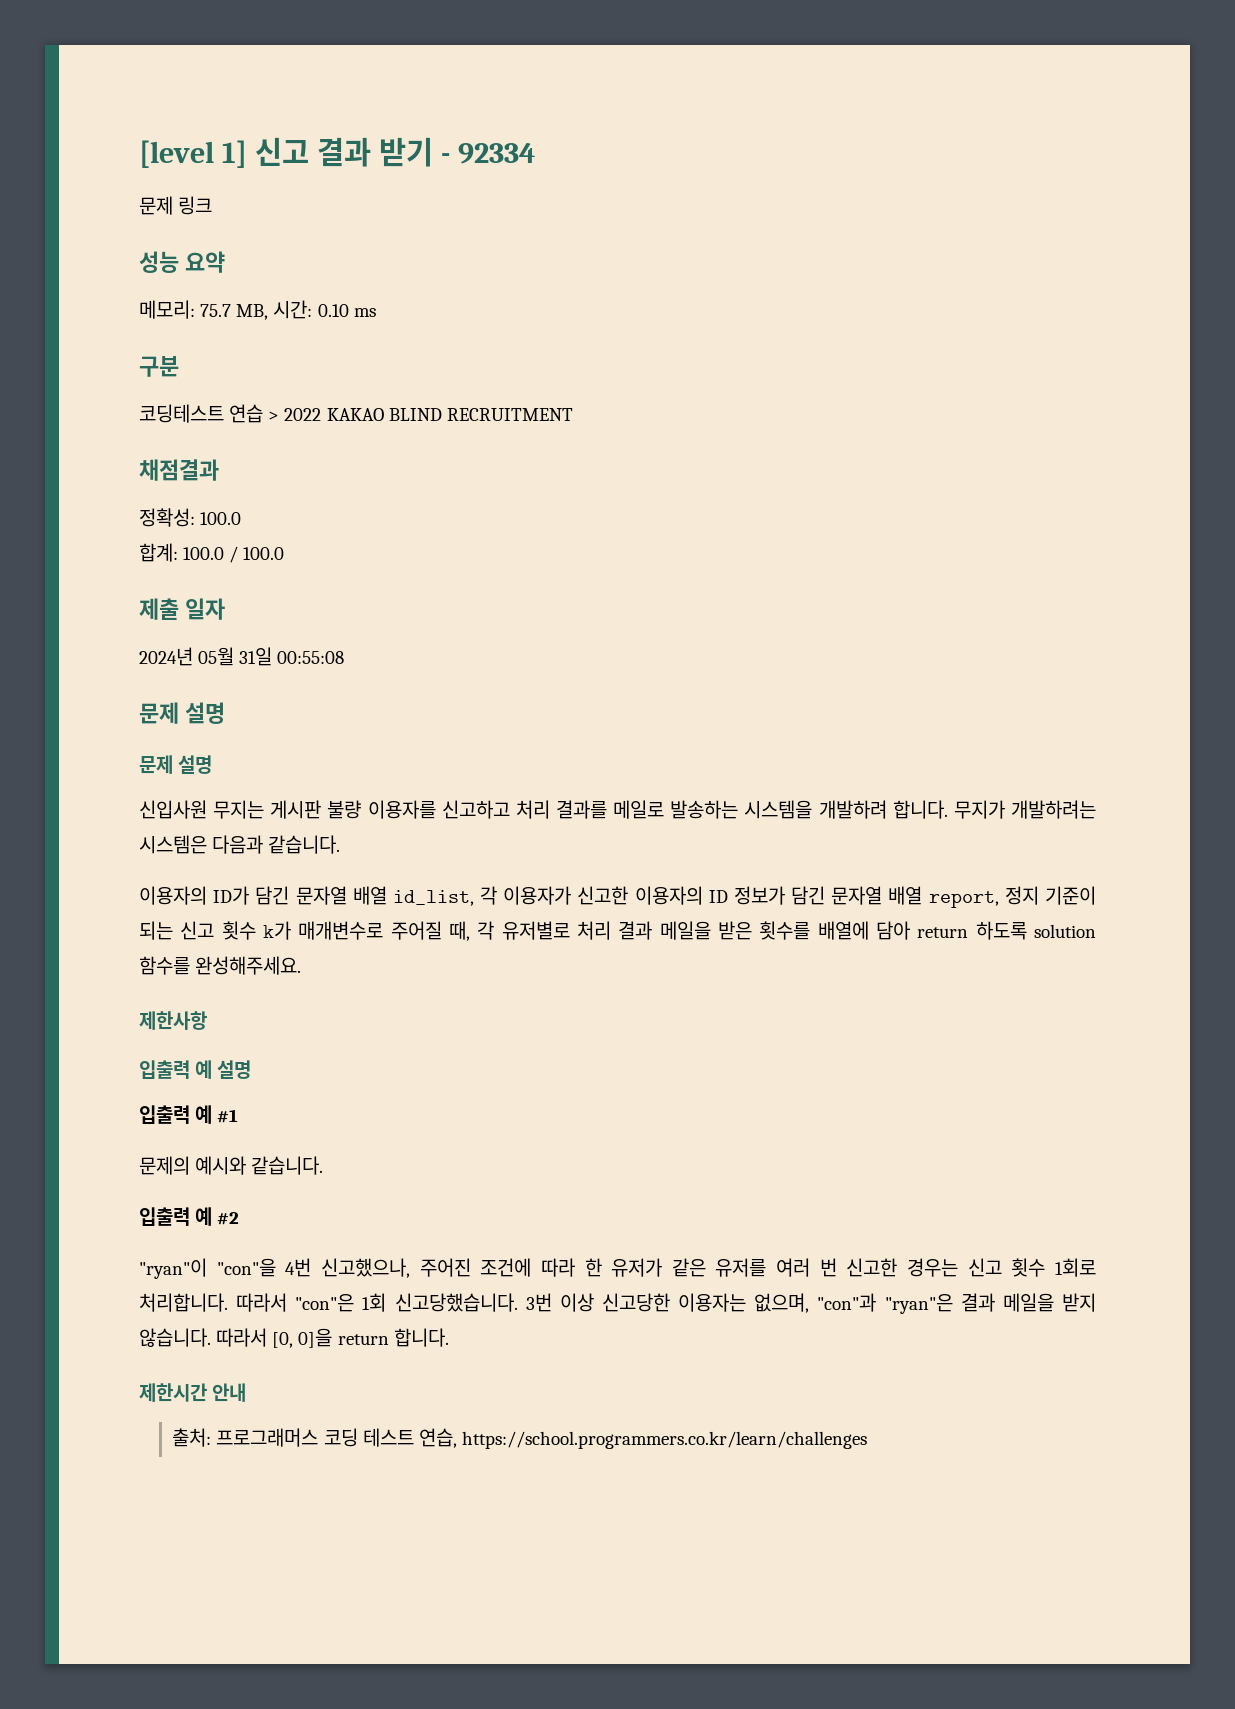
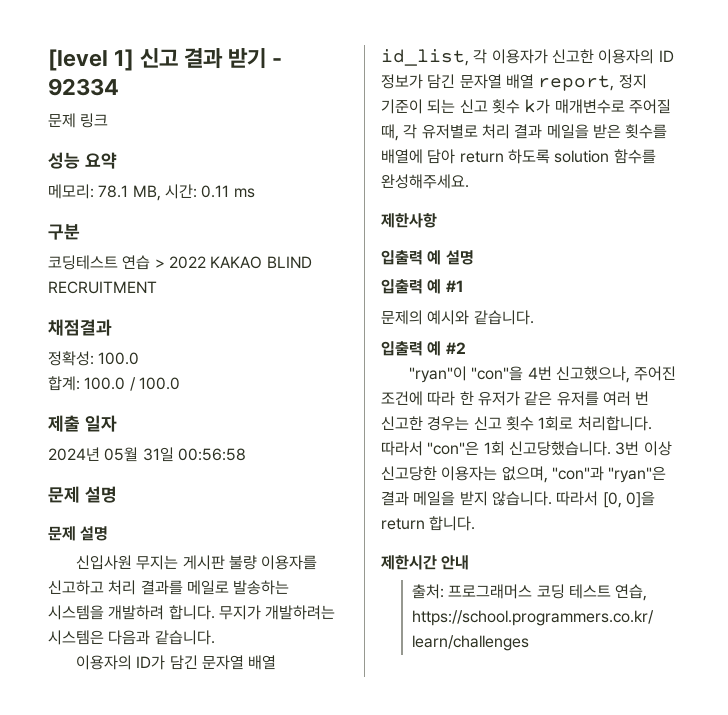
[200,304,232,317] 75.7 -> [98,185,129,198] 78.1
[317,304,349,317] 0.10 -> [201,185,230,198] 0.11
[277,651,345,664] 00:55:08 -> [177,448,246,461] 00:56:58

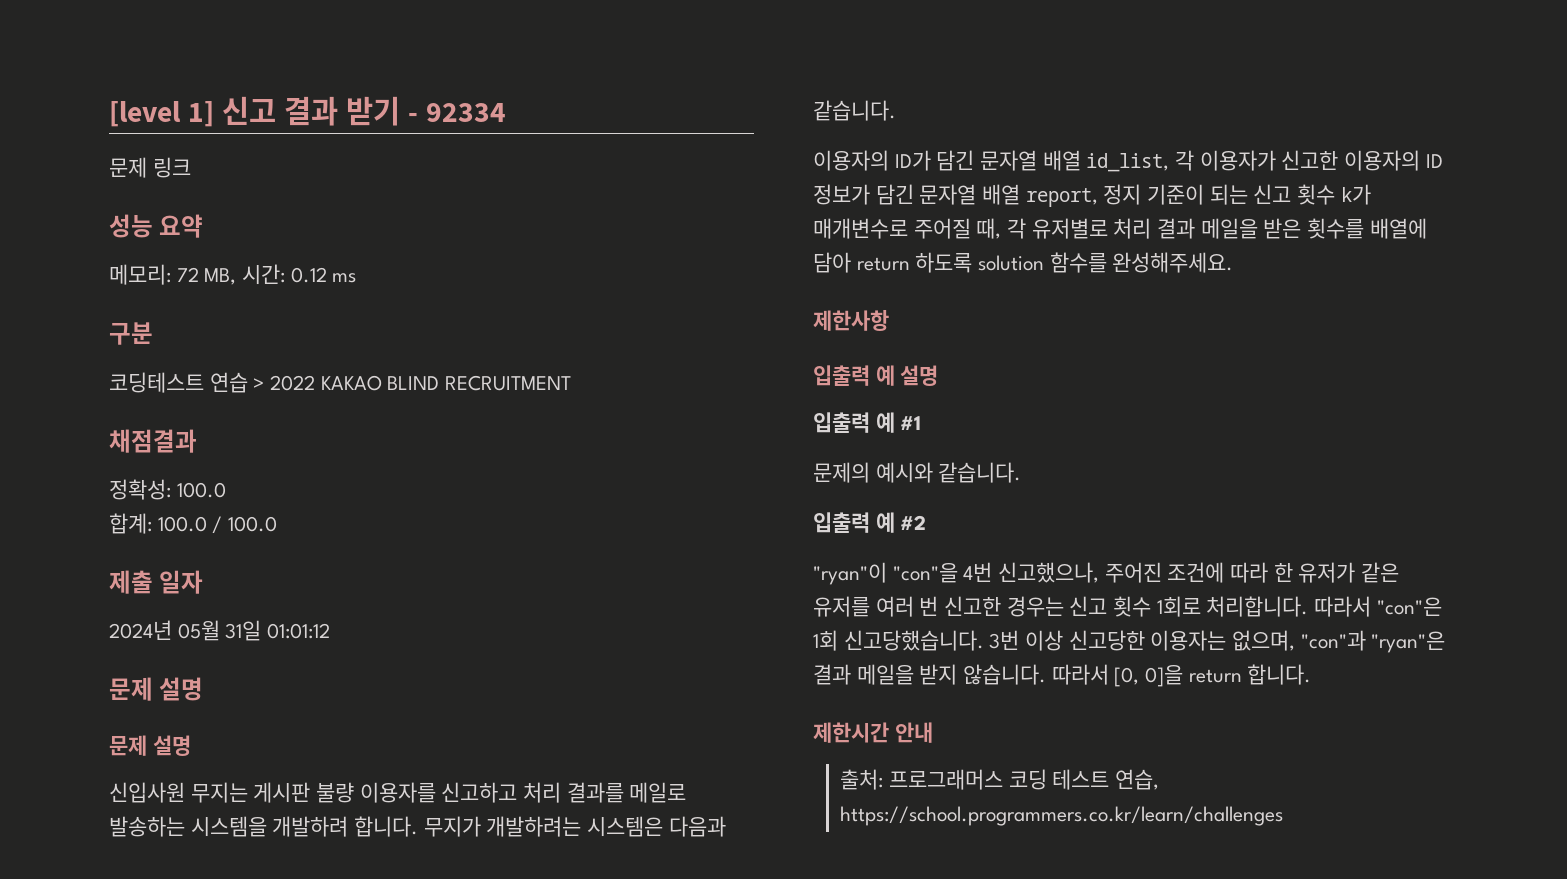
[98,185,129,198] 78.1 -> [176,267,199,282] 72
[201,185,230,198] 0.11 -> [290,267,327,283] 0.12
[177,448,246,461] 00:56:58 -> [267,623,331,639] 01:01:12

